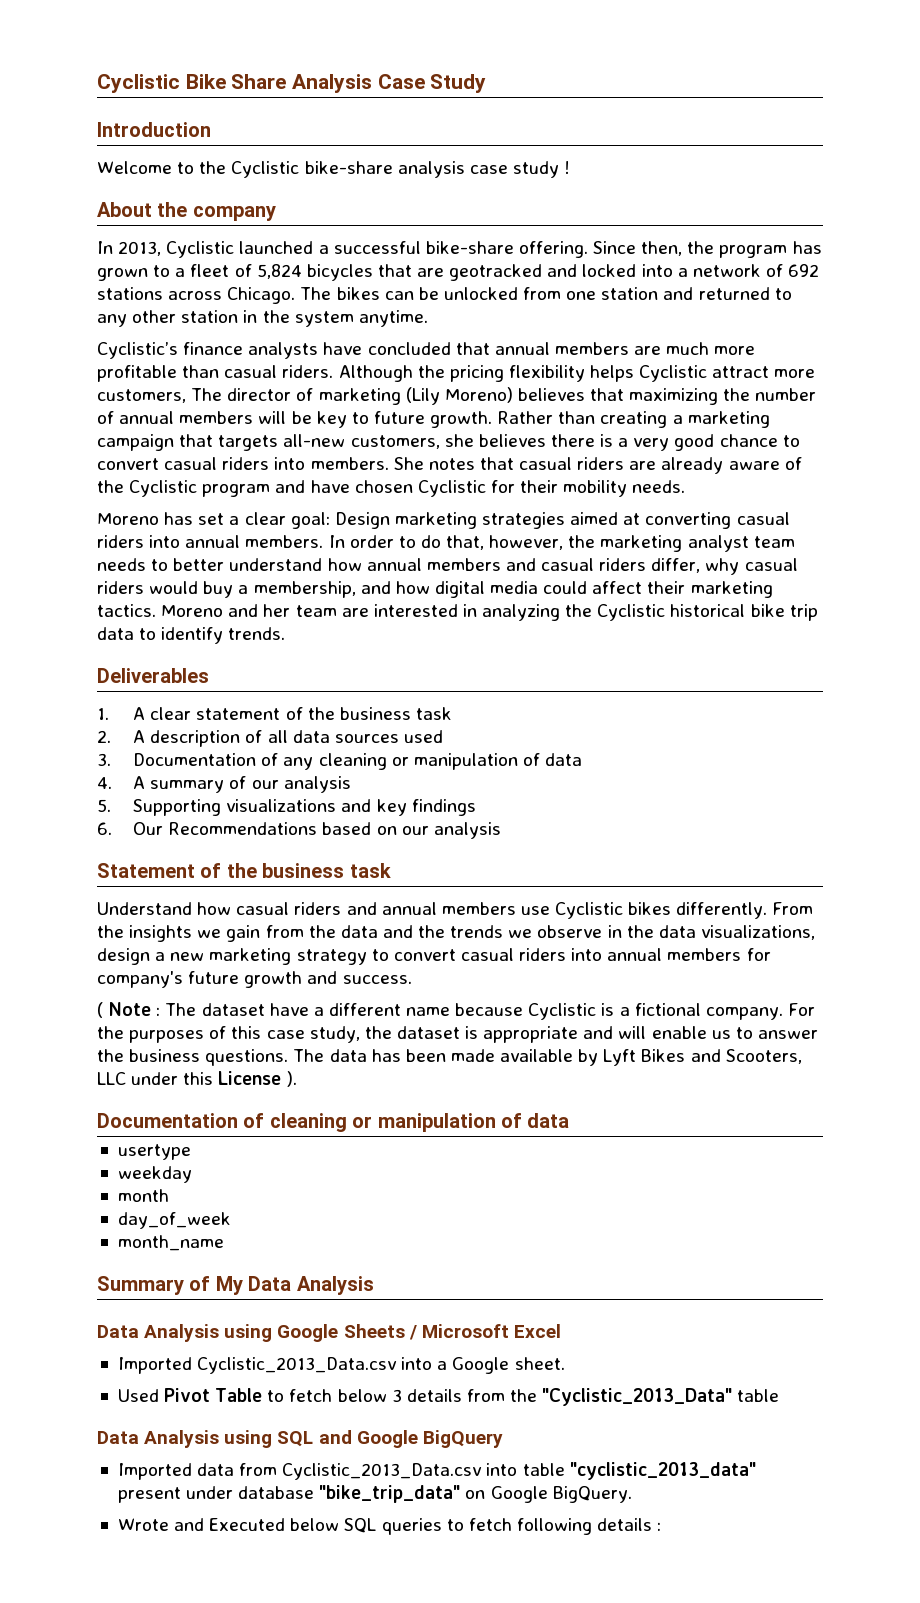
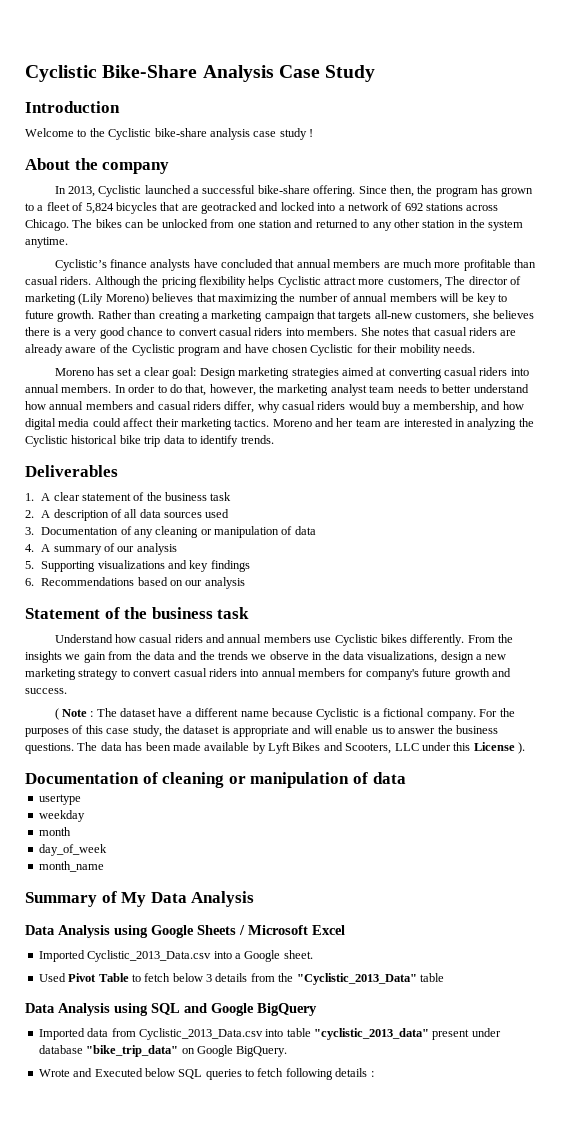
[97,74,287,93] Cyclistic Bike Share -> [25,65,198,82] Cyclistic Bike-Share
[133,822,164,835] Our -> (34, 582) none

